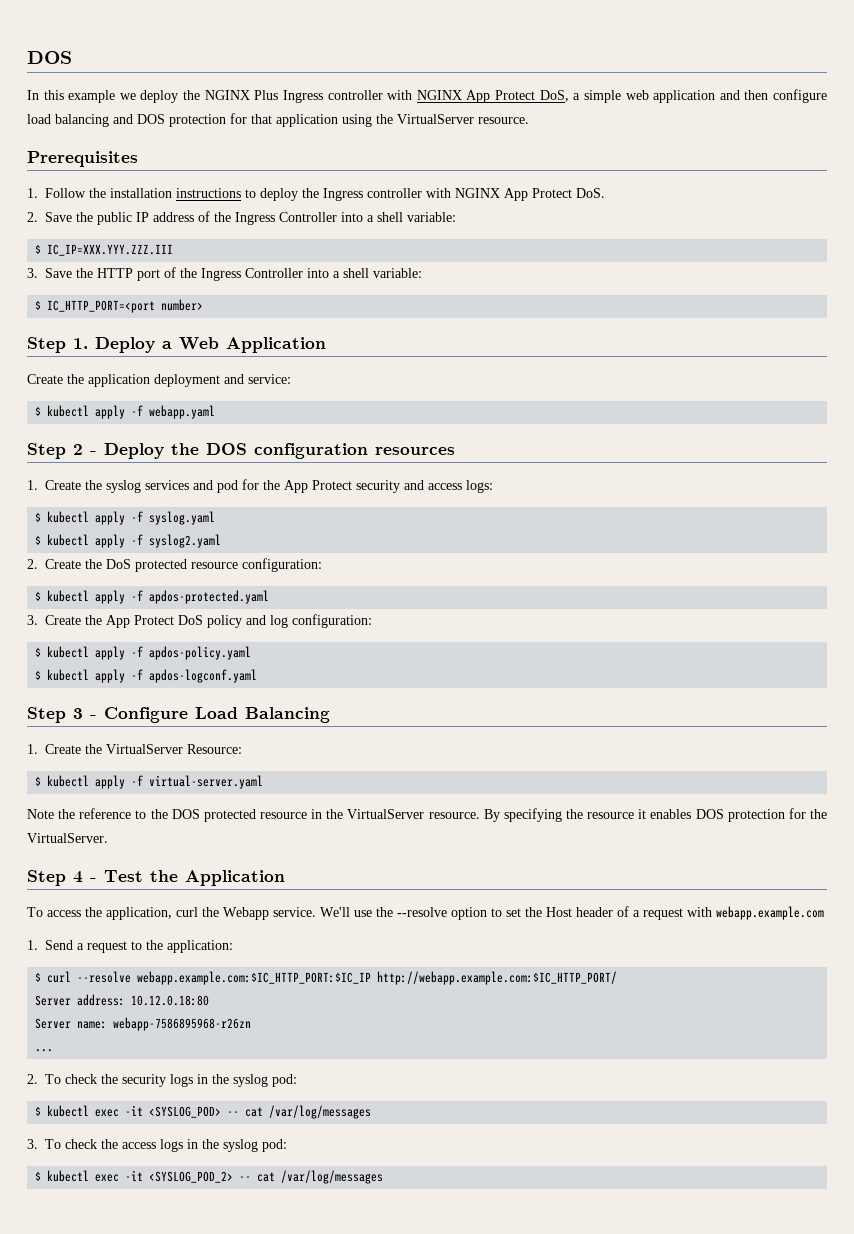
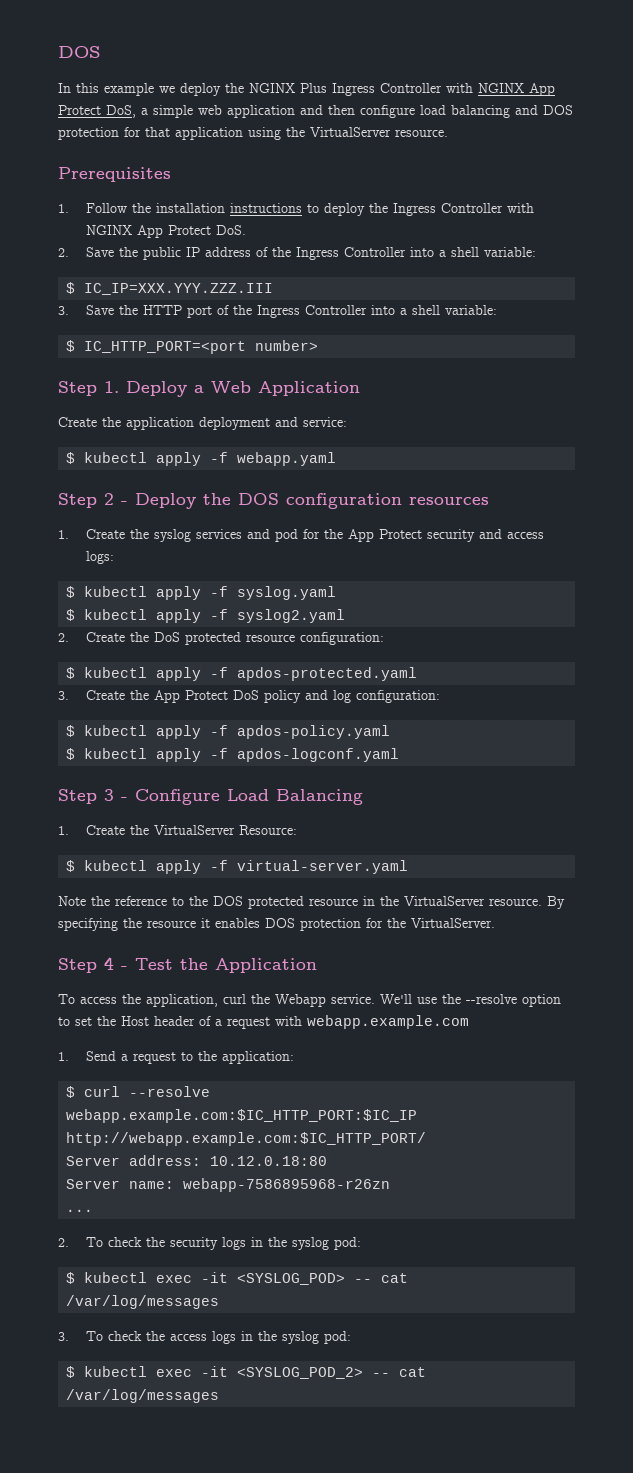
[327,90,383,100] controller -> [380,83,442,93] Controller
[367,188,423,198] controller -> [440,203,503,213] Controller

